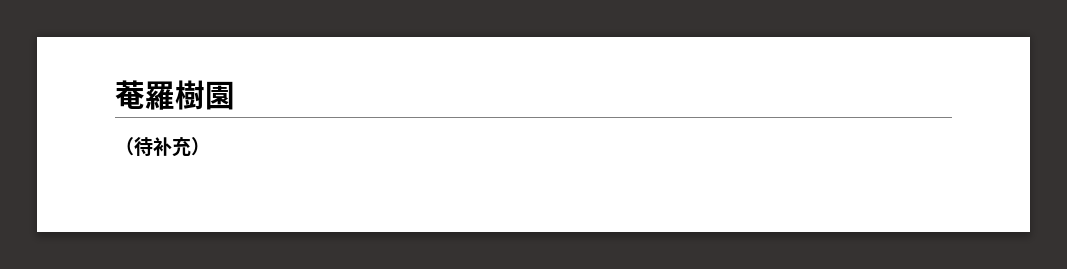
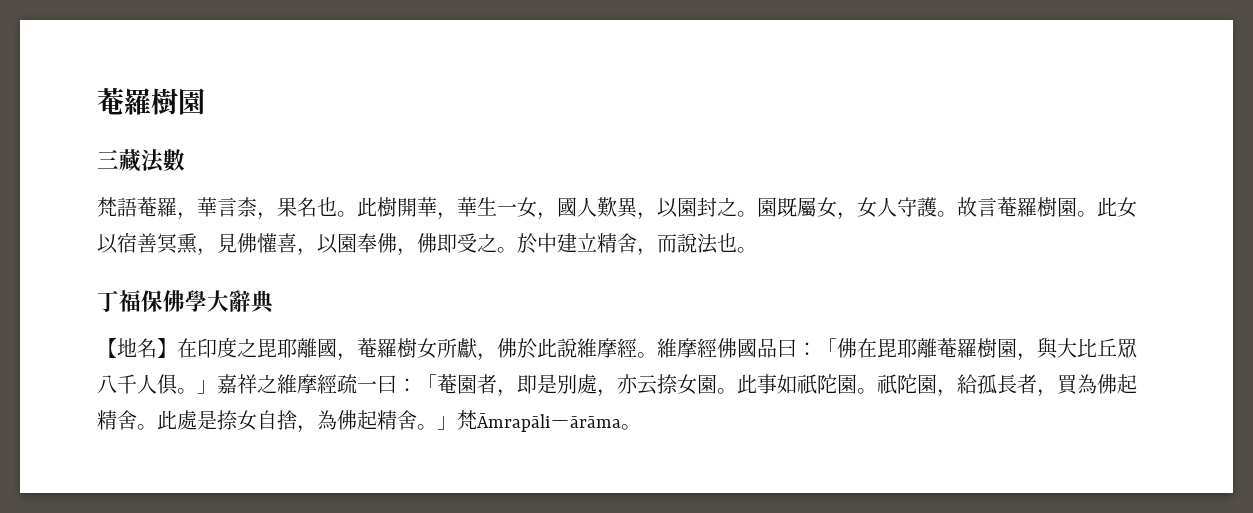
[115,137,210,157] （待补充） -> [97,149,185,173] [97,197,1137,220] [97,232,757,256] [97,290,276,314] [97,337,1137,361] [97,374,1137,397] [97,410,641,433] 三藏法數 // 梵語菴羅，華言柰，果名也。此樹開華，華生一女，國人歎異，以園封之。園既屬女，女人守護。故言菴羅樹園。此女以宿善冥熏，見佛懽喜，以園奉佛，佛即受之。於中建立精舍，而說法也。 // 丁福保佛學大辭典 // 【地名】在印度之毘耶離國，菴羅樹女所獻，佛於此說維摩經。維摩經佛國品曰：「佛在毘耶離菴羅樹園，與大比丘眾八千人俱。」嘉祥之維摩經疏一曰：「菴園者，即是別處，亦云捺女園。此事如祇陀園。祇陀園，給孤長者，買為佛起精舍。此處是捺女自捨，為佛起精舍。」梵Āmrapāli－ārāma。

